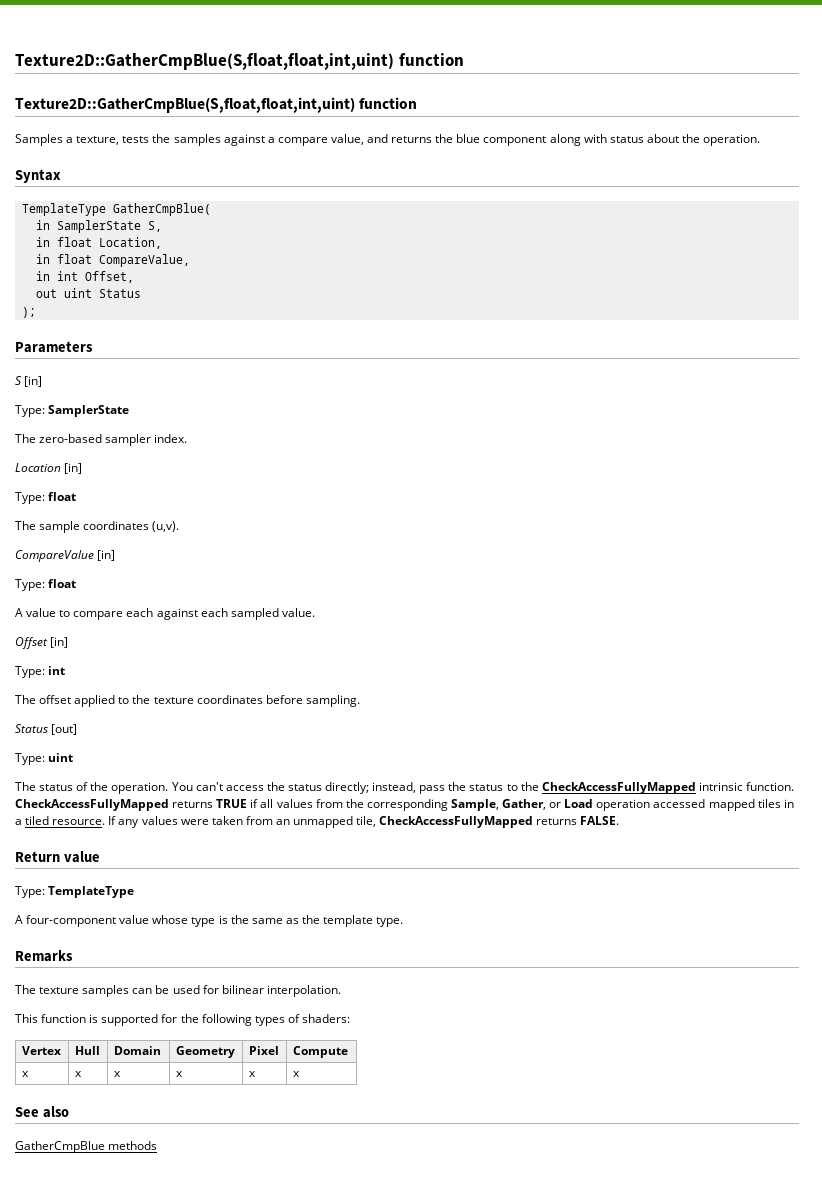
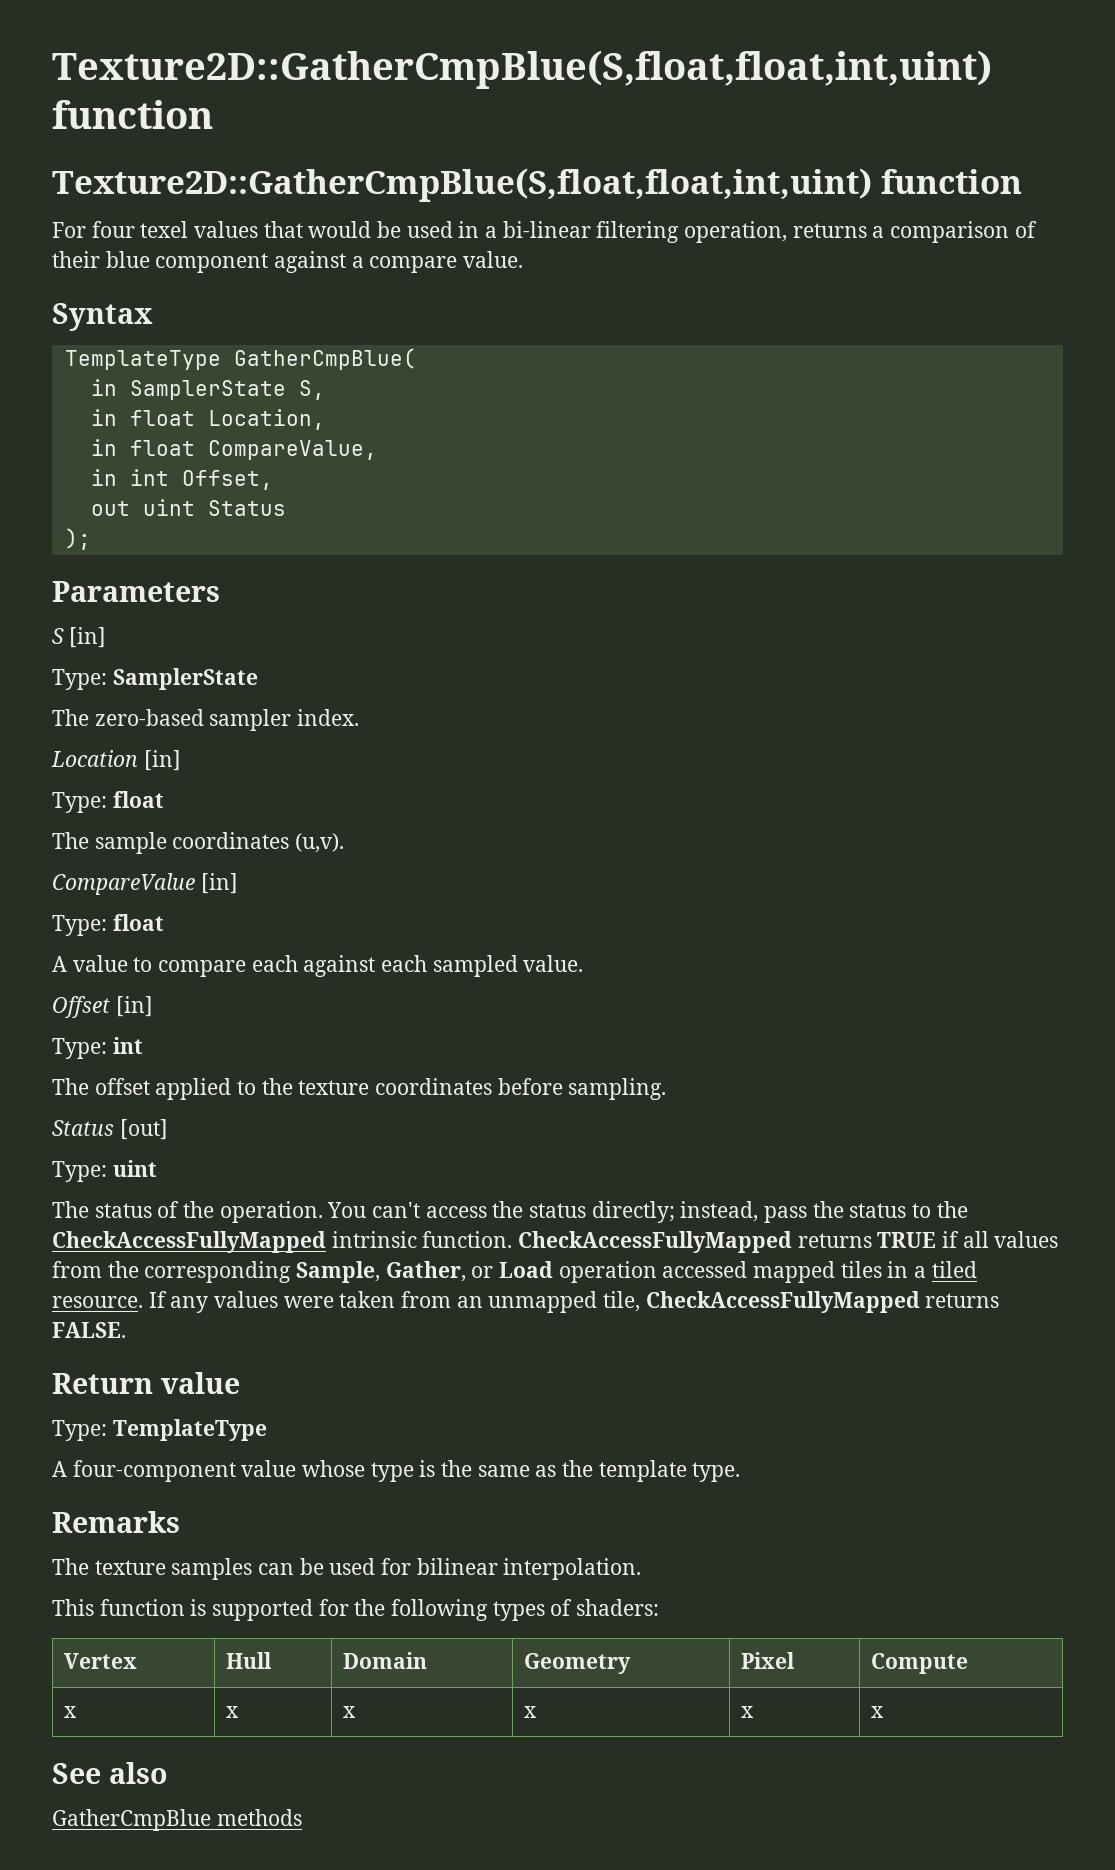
[15,134,761,146] Samples a texture, tests the samples against a compare value, and returns the blue component along with status about the operation. -> [52,221,1037,243] [52,251,524,273] For four texel values that would be used in a bi-linear filtering operation, returns a comparison of their blue component against a compare value.

